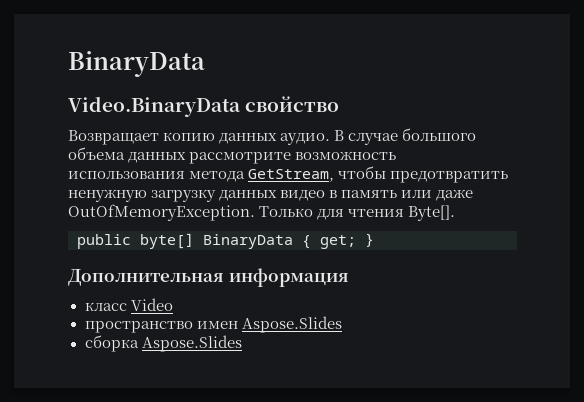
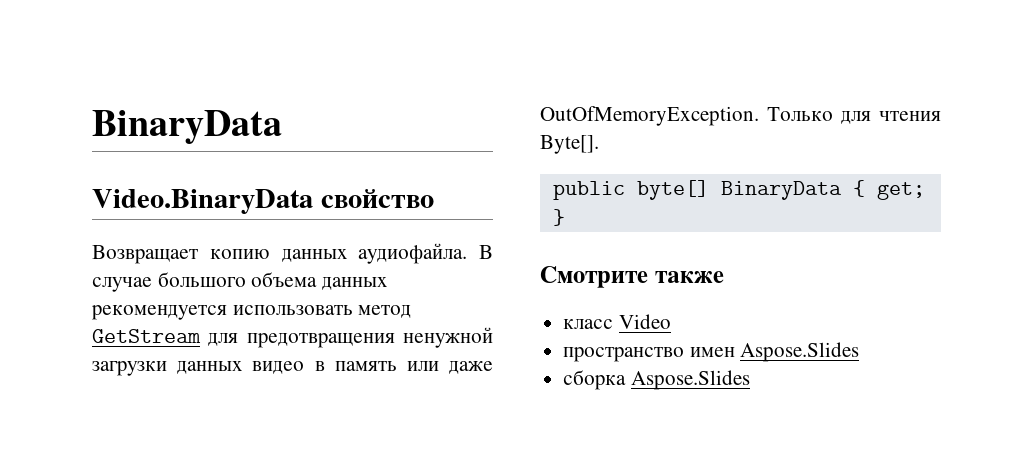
[280,133,331,145] аудио. -> [358,243,468,264] аудиофайла.
[189,151,397,164] [68,166,509,183] [68,189,217,202] рассмотрите возможность использования метода GetStream, чтобы предотвратить ненужную загрузку -> [91,305,412,320] [92,327,493,348] [92,361,167,376] рекомендуется использовать метод GetStream для предотвращения ненужной загрузки
[68,268,349,287] Дополнительная информация -> [540,266,724,288] Смотрите также

